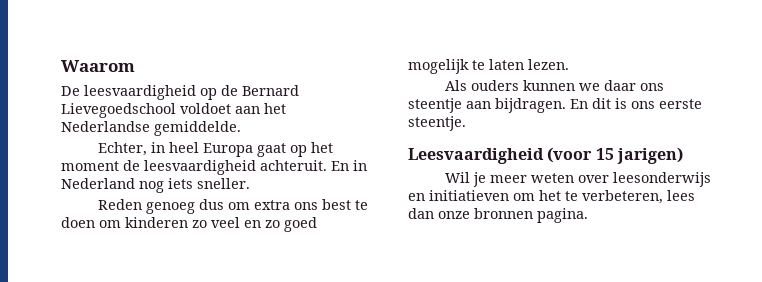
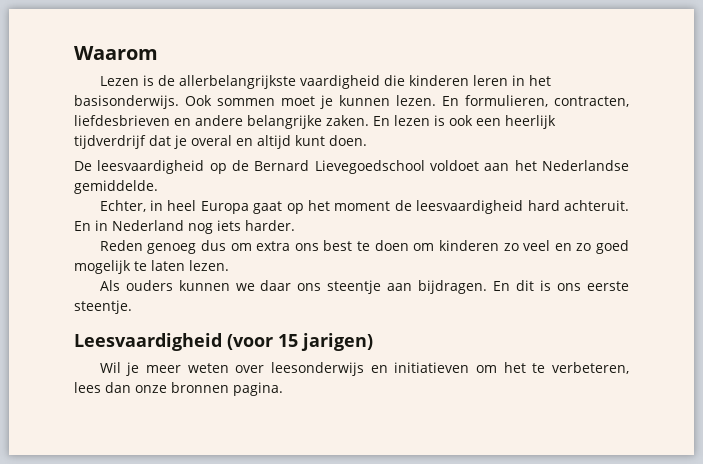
(135, 66) none -> [99,75,551,89] [74,95,629,109] [74,115,556,129] [74,135,367,149] // Lezen is de allerbelangrijkste vaardigheid die kinderen leren in het basisonderwijs. Ook sommen moet je kunnen lezen. En formulieren, contracten, liefdesbrieven en andere belangrijke zaken. En lezen is ook een heerlijk tijdverdrijf dat je overal en altijd kunt doen.
(256, 167) none -> [527,200,560,211] hard
[197,178,250,189] sneller. -> [245,220,295,231] harder.

